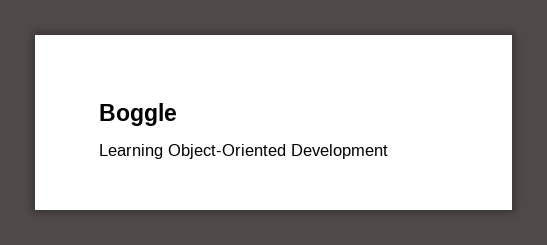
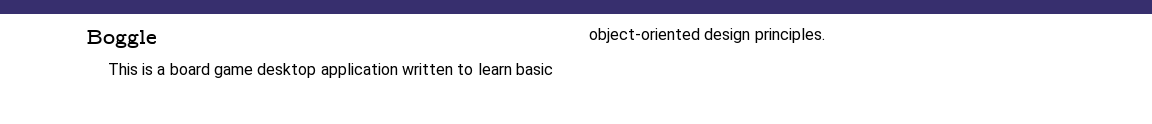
[99,144,388,159] Learning Object-Oriented Development -> [107,63,553,78] [589,28,825,43] This is a board game desktop application written to learn basic object-oriented design principles.

